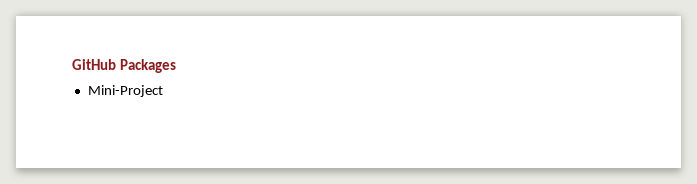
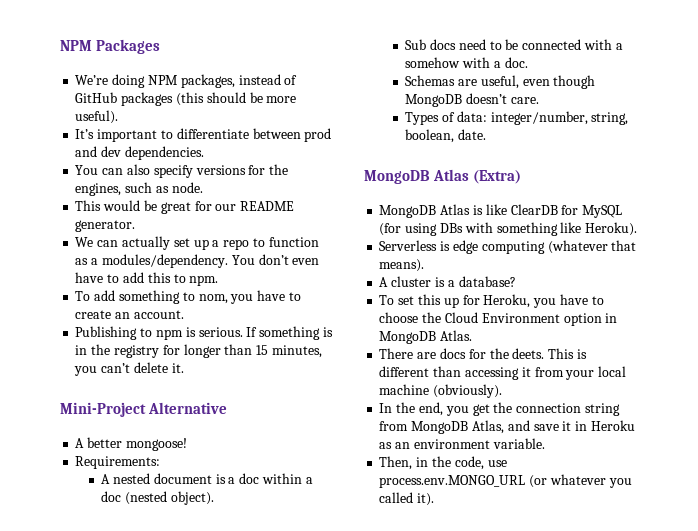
[72,59,116,70] GitHub -> [60,40,92,51] NPM
[87,85,163,97] Mini-Project -> [75,74,298,88] [75,92,297,106] [75,110,119,124] [75,128,332,142] [75,146,204,160] [75,164,289,178] [75,182,203,196] [75,200,295,214] [75,220,136,232] [75,236,319,250] [75,254,320,268] [75,272,219,286] [75,290,301,304] [75,310,184,319] [75,326,333,340] [75,344,322,358] [74,362,184,376] [60,402,228,417] [75,437,187,451] [75,456,161,469] [101,473,313,484] [101,491,214,505] [405,39,623,50] [405,57,528,68] [405,75,596,89] [405,93,539,107] [405,111,629,125] [405,129,487,143] [364,169,522,184] [379,204,623,218] [379,222,638,236] [379,240,637,254] [379,259,425,272] [379,276,516,287] [379,294,604,308] [379,312,618,326] [379,330,473,344] [379,348,587,359] [379,366,627,380] [379,384,503,398] [379,402,620,416] [379,420,635,434] [379,438,545,449] [379,456,507,470] [379,474,632,488] [379,492,435,506] We’re doing NPM packages, instead of GitHub packages (this should be more useful). // It’s important to differentiate between prod and dev dependencies. // You can also specify versions for the engines, such as node. // This would be great for our README generator. // We can actually set up a repo to function as a modules/dependency. You don’t even have to add this to npm. // To add something to nom, you have to create an account. // Publishing to npm is serious. If something is in the registry for longer than 15 minutes, you can’t delete it. // Mini-Project Alternative // A better mongoose! // Requirements: // A nested document is a doc within a doc (nested object). // Sub docs need to be connected with a somehow with a doc. // Schemas are useful, even though MongoDB doesn’t care. // Types of data: integer/number, string, boolean, date. // MongoDB Atlas (Extra) // MongoDB Atlas is like ClearDB for MySQL (for using DBs with something like Heroku). // Serverless is edge computing (whatever that means). // A cluster is a database? // To set this up for Heroku, you have to choose the Cloud Environment option in MongoDB Atlas. // There are docs for the deets. This is different than accessing it from your local machine (obviously). // In the end, you get the connection string from MongoDB Atlas, and save it in Heroku as an environment variable. // Then, in the code, use process.env.MONGO_URL (or whatever you called it).

